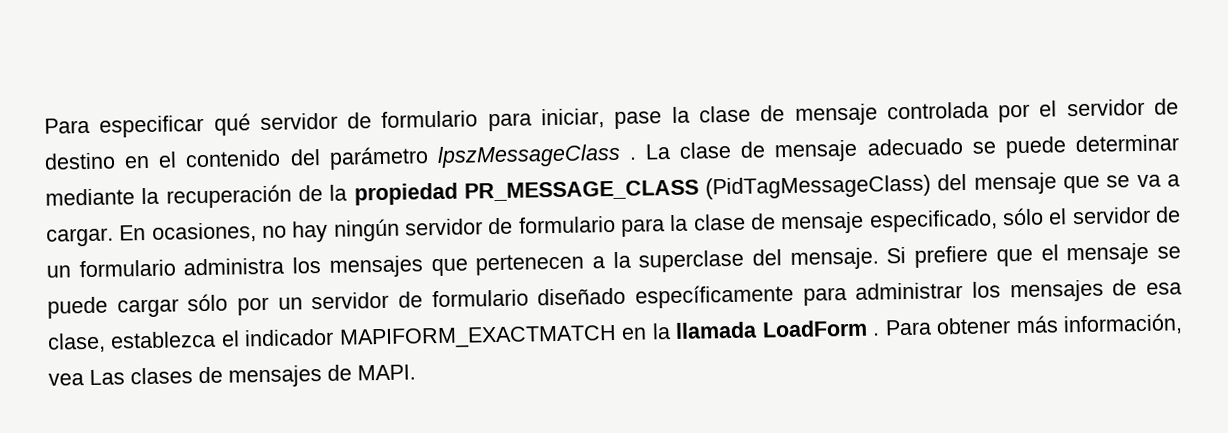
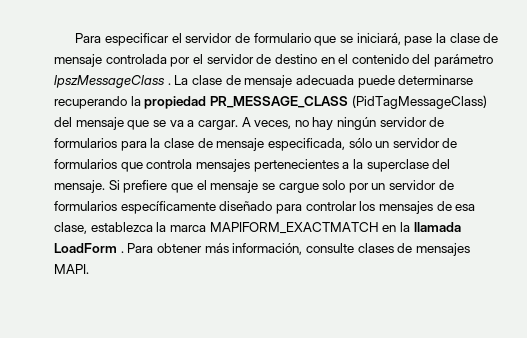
[213,108,606,136] qué servidor de formulario para iniciar, -> [171,33,401,46] el servidor de formulario que se iniciará,
[866,134,1179,159] [45,184,323,209] adecuado se puede determinar mediante la recuperación de -> [295,75,474,88] [54,96,127,109] adecuada puede determinarse recuperando
[119,222,257,243] En ocasiones, -> [241,117,292,129] A veces,
[518,215,616,234] formulario -> [54,138,117,148] formularios
[868,206,1182,233] [46,253,585,278] especificado, sólo el servidor de un formulario administra los mensajes que pertenecen -> [267,138,458,151] [54,159,339,172] especificada, sólo un servidor de formularios que controla mensajes pertenecientes
[47,293,229,319] puede cargar sólo -> [278,180,346,193] cargue solo
[431,282,964,309] formulario diseñado específicamente para administrar -> [54,201,357,214] formularios específicamente diseñado para controlar
[220,328,335,347] el indicador -> [156,222,206,232] la marca
[48,369,125,386] vea Las -> [305,243,354,253] consulte
[327,364,352,381] de -> (470, 249) none

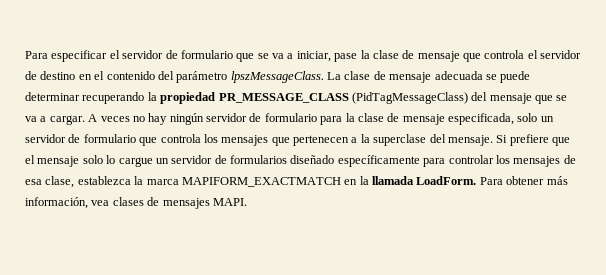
[356,33,401,45] iniciará, -> [272,51,331,62] va a iniciar,
[105,54,191,67] controlada por -> [463,50,525,62] que controla
[54,75,171,88] lpszMessageClass . -> [230,71,324,83] lpszMessageClass.
[357,75,474,88] puede determinarse -> [485,71,531,83] [25,92,80,101] se puede determinar
[254,120,292,129] veces, -> [100,116,130,122] veces
[54,138,117,148] formularios -> [264,113,317,122] formulario
[348,138,458,148] [54,159,339,172] sólo un servidor de formularios que controla mensajes pertenecientes -> [517,113,554,122] [25,134,349,146] solo un servidor de formulario que controla los mensajes que pertenecen
[261,180,454,193] [54,201,273,214] se cargue solo por un servidor de formularios específicamente diseñado -> [82,155,420,167] solo lo cargue un servidor de formularios diseñado específicamente
[54,243,124,253] LoadForm . -> [416,176,477,185] LoadForm.
[305,243,354,253] consulte -> [91,200,110,206] vea

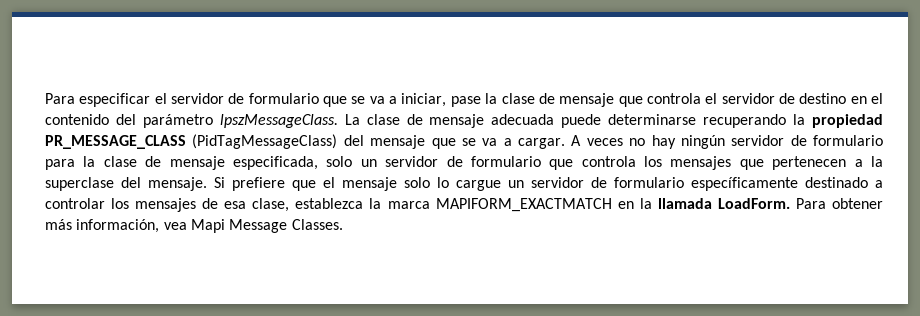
[485,71,531,83] [25,92,80,101] se puede determinar -> [561,114,697,128] puede determinarse
[230,155,446,167] formularios diseñado específicamente para -> [614,177,883,191] formulario específicamente destinado a
[112,197,247,209] clases de mensajes MAPI. -> [190,219,343,233] Mapi Message Classes.

